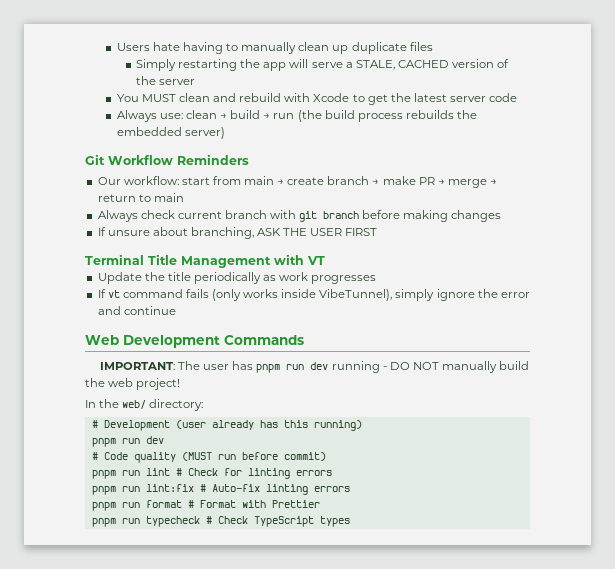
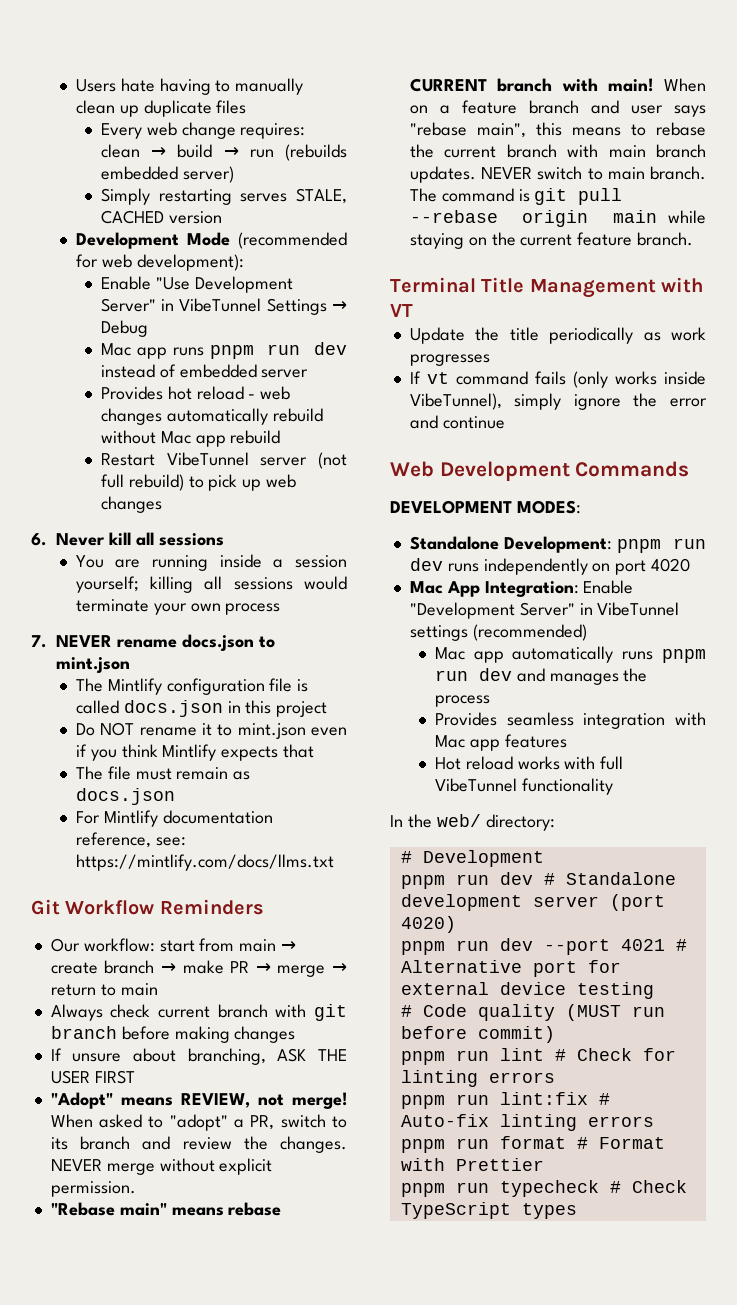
[135,59,510,71] [135,76,196,85] [116,93,518,105] [116,110,183,122] Simply restarting the app will serve a STALE, CACHED version of the server // You MUST clean and rebuild with Xcode to get the latest server code // Always use: -> [100,122,306,139] Every web change requires:
[297,110,477,122] [116,127,225,139] (the build process rebuilds the embedded server) -> [285,144,347,161] [100,166,234,183] [100,188,347,205] [100,210,222,224] [75,232,347,249] [75,254,244,271] [100,276,293,293] [100,298,348,315] [100,320,148,337] [100,342,348,359] [100,364,309,378] [100,386,291,400] [100,408,323,425] [100,430,281,447] [100,452,347,469] [100,474,297,491] [100,496,162,513] [31,532,224,546] [75,554,347,571] [75,576,347,593] [75,599,281,615] [31,634,275,651] [56,657,131,673] [75,678,309,695] [75,700,328,717] [75,722,347,739] [75,744,315,761] [75,766,251,780] [75,788,175,805] [75,810,273,827] [75,832,186,848] [75,854,334,871] (rebuilds embedded server) // Simply restarting serves STALE, CACHED version // Development Mode (recommended for web development): // Enable "Use Development Server" in VibeTunnel Settings → Debug // Mac app runs pnpm run dev instead of embedded server // Provides hot reload - web changes automatically rebuild without Mac app rebuild // Restart VibeTunnel server (not full rebuild) to pick up web changes // 6. Never kill all sessions // You are running inside a session yourself; killing all sessions would terminate your own process // 7. NEVER rename docs.json to mint.json // The Mintlify configuration file is called docs.json in this project // Do NOT rename it to mint.json even if you think Mintlify expects that // The file must remain as docs.json // For Mintlify documentation reference, see: https://mintlify.com/docs/llms.txt
(378, 232) none -> [50,1092,347,1109] [50,1114,347,1131] [50,1136,347,1153] [50,1158,273,1175] [50,1181,136,1197] [50,1202,282,1216] [409,78,706,92] [409,100,706,117] [409,122,706,138] [409,144,706,158] [409,166,706,183] [409,188,623,205] [409,210,706,227] [409,232,694,249] // "Adopt" means REVIEW, not merge! When asked to "adopt" a PR, switch to its branch and review the changes. NEVER merge without explicit permission. // "Rebase main" means rebase CURRENT branch with main! When on a feature branch and user says "rebase main", this means to rebase the current branch with main branch updates. NEVER switch to main branch. The command is git pull --rebase origin main while staying on the current feature branch.
[100,361,530,373] [85,378,181,390] IMPORTANT: The user has pnpm run dev running - DO NOT manually build the web project! -> [390,500,581,514] [409,536,706,553] [409,558,691,575] [409,580,634,597] [409,602,680,619] [409,624,587,641] [434,646,706,663] [434,668,648,685] [434,695,490,707] [434,712,706,729] [434,734,567,751] [434,756,624,770] [434,778,613,795] DEVELOPMENT MODES: // Standalone Development: pnpm run dev runs independently on port 4020 // Mac App Integration: Enable "Development Server" in VibeTunnel settings (recommended) // Mac app automatically runs pnpm run dev and manages the process // Provides seamless integration with Mac app features // Hot reload works with full VibeTunnel functionality
[175,420,362,431] [91,436,164,447] (user already has this running) // pnpm run dev -> [400,872,676,889] [400,894,665,911] [400,916,456,933] [400,938,687,955] [400,960,621,977] [400,982,654,999] // pnpm run dev # Standalone development server (port 4020) // pnpm run dev --port 4021 # Alternative port for external device testing

